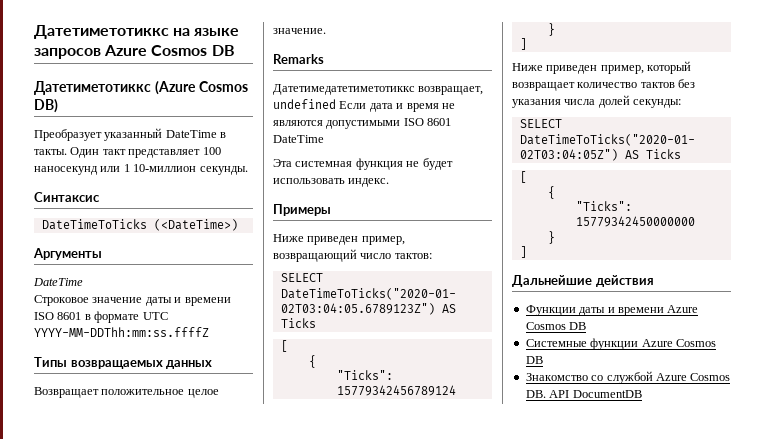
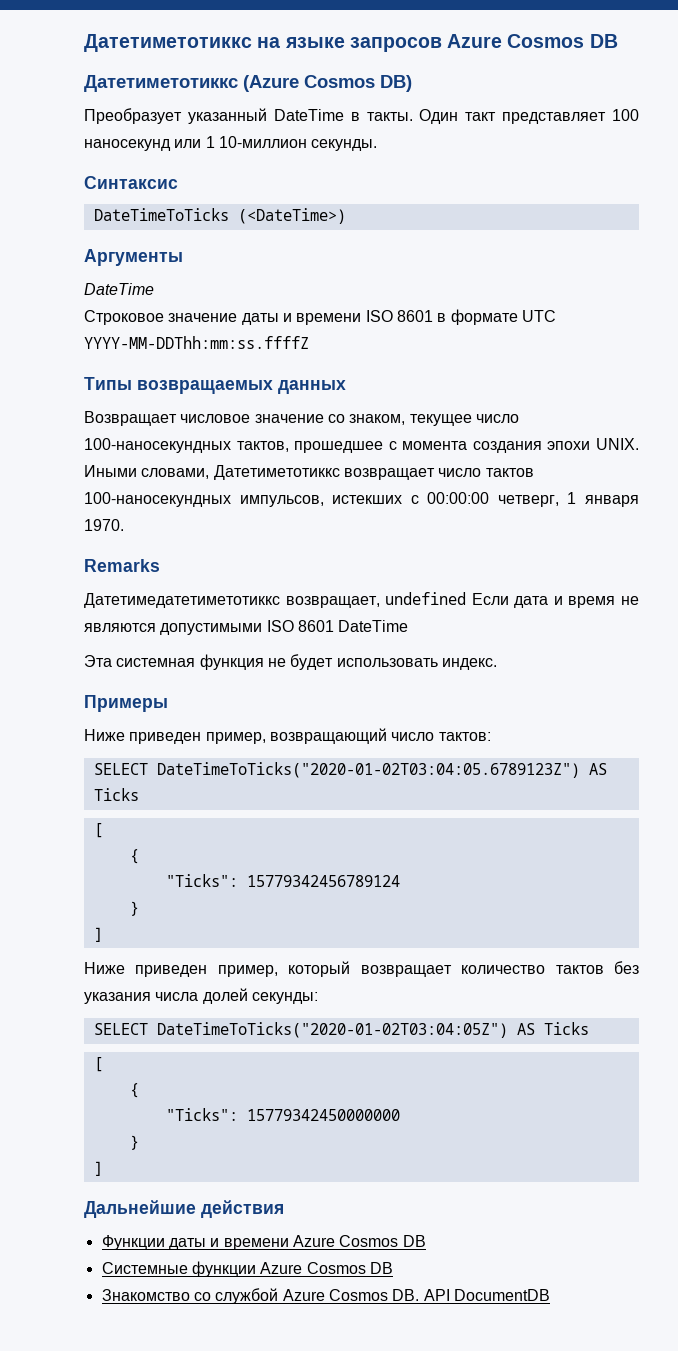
[101,389,219,398] [273,28,326,34] положительное целое значение. -> [180,414,519,426] [84,438,639,453] [84,465,534,480] [84,492,639,507] [84,519,124,531] числовое значение со знаком, текущее число 100-наносекундных тактов, прошедшее с момента создания эпохи UNIX. Иными словами, Датетиметотиккс возвращает число тактов 100-наносекундных импульсов, истекших с 00:00:00 четверг, 1 января 1970.

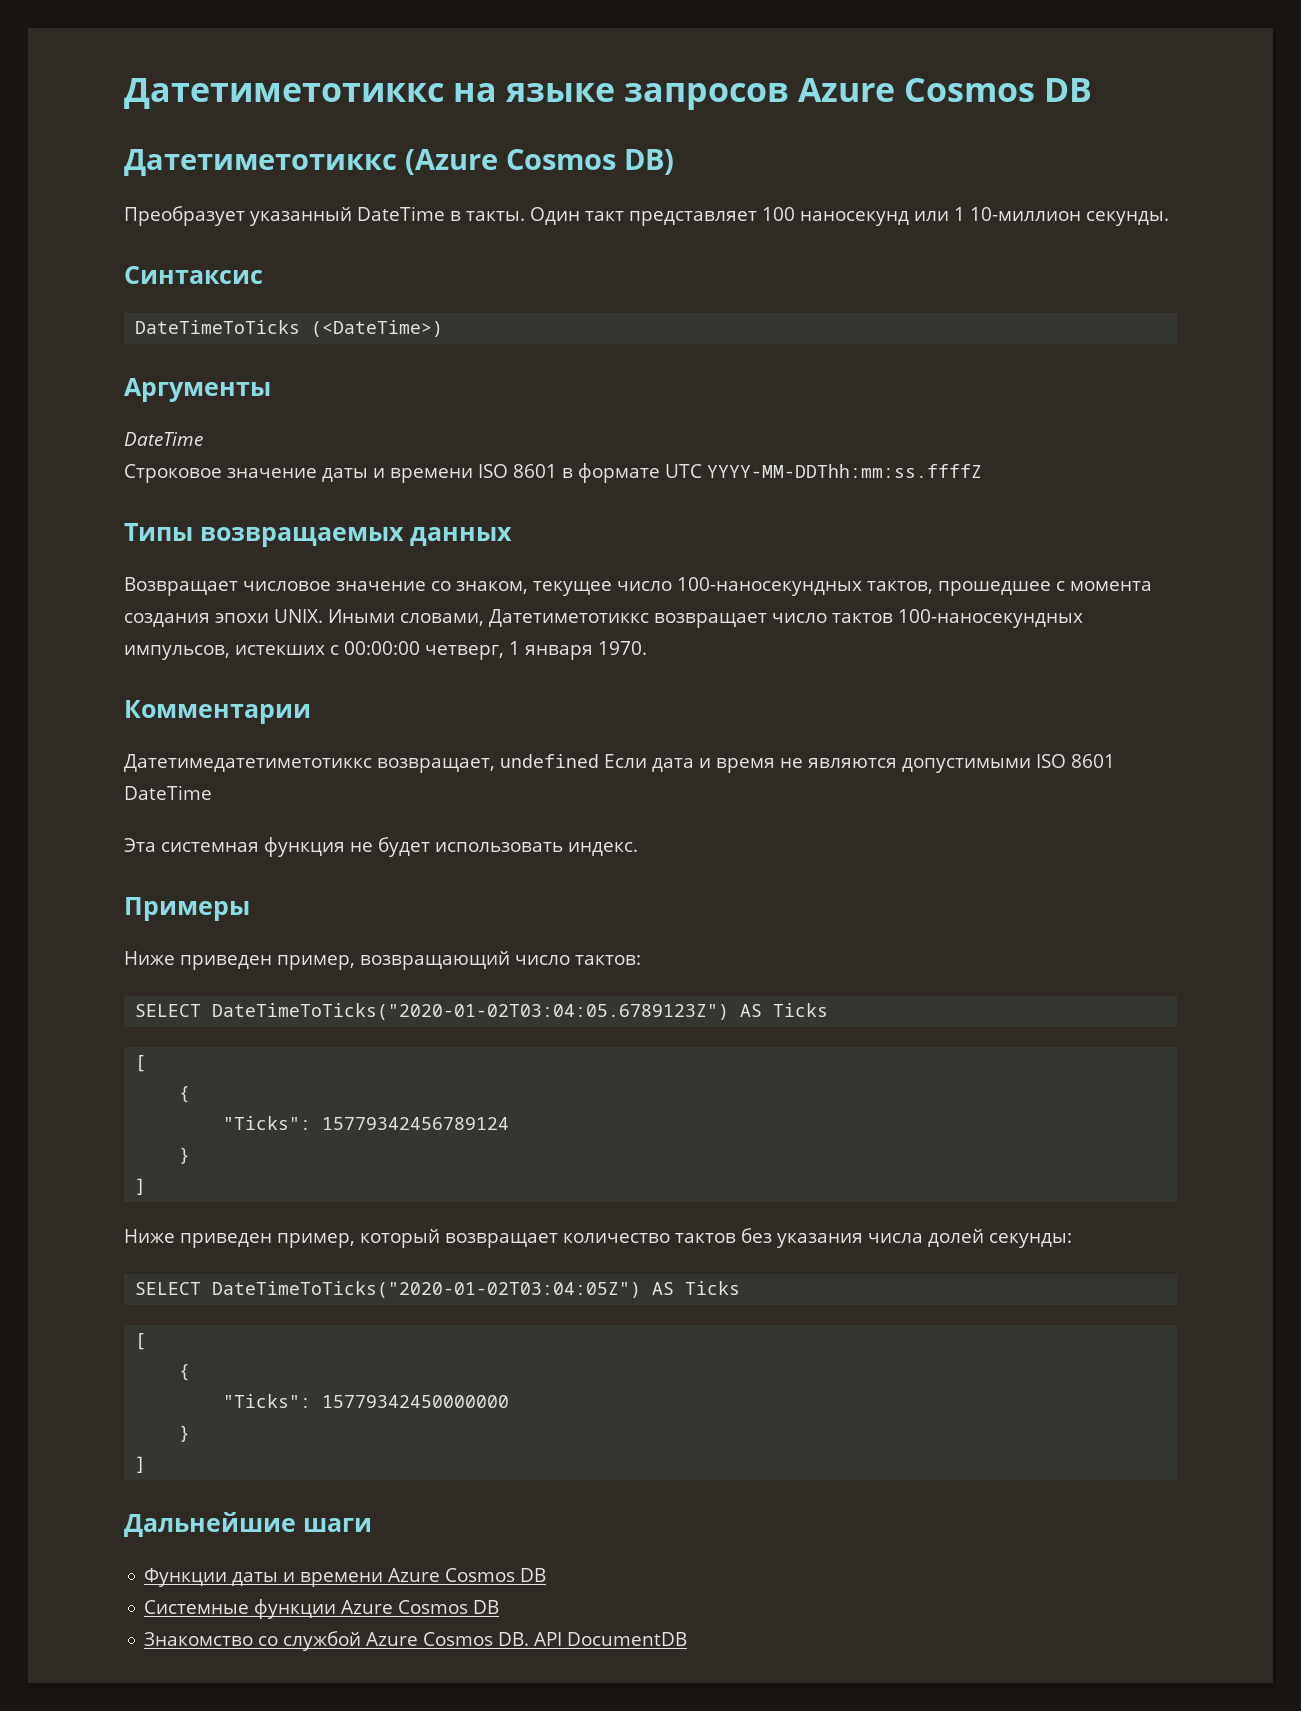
[84,559,160,572] Remarks -> [124,700,311,724] Комментарии
[201,1200,284,1218] действия -> [303,1518,372,1532] шаги

